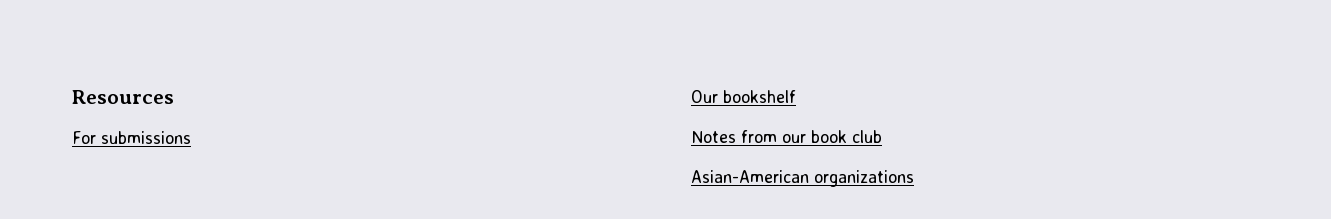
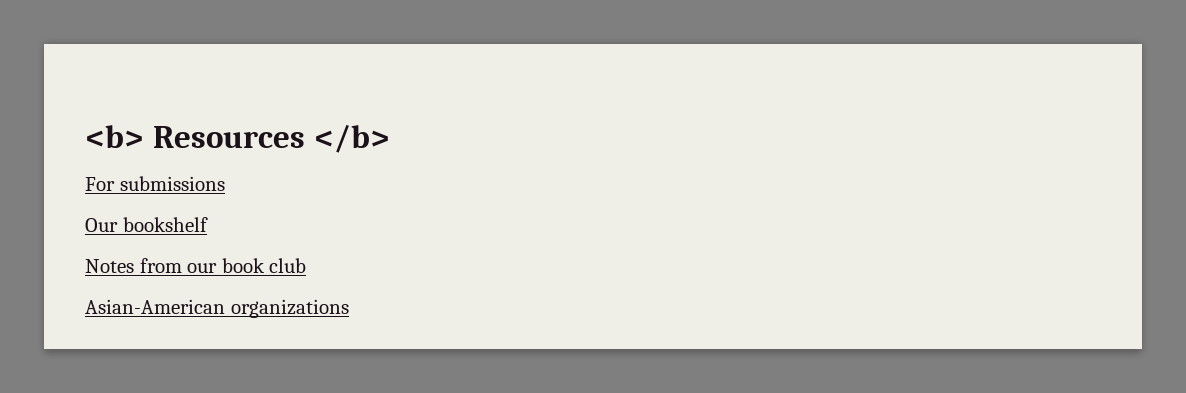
(72, 97) none -> [85,125,144,148] <b>
(174, 97) none -> [313,124,390,153] </b>

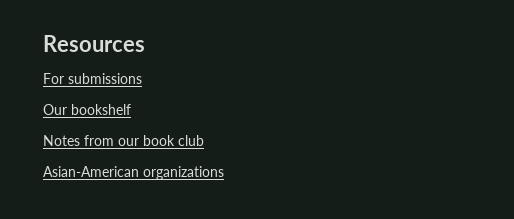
[85,125,144,148] <b> -> (43, 43) none
[313,124,390,153] </b> -> (145, 43) none

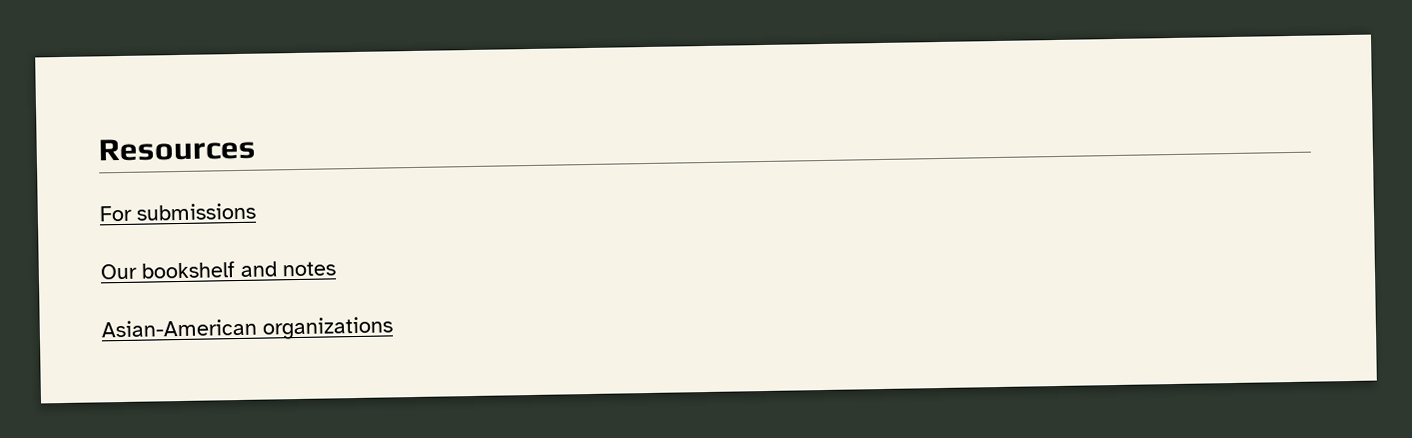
[43,135,204,146] // Notes from our book club -> [240,261,336,277] and notes

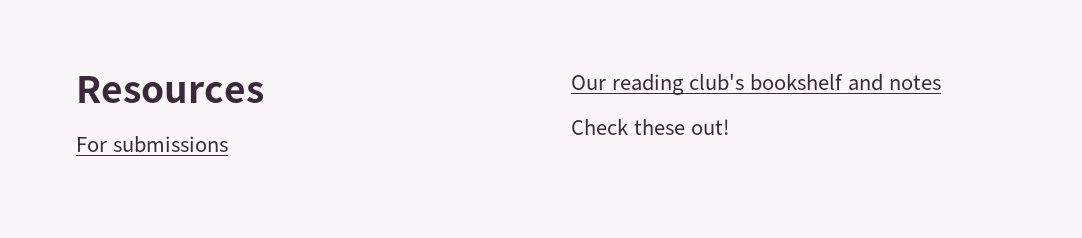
(137, 271) none -> [612,74,745,95] reading club's
[101,316,393,340] Asian-American organizations -> [571,119,731,135] Check these out!

